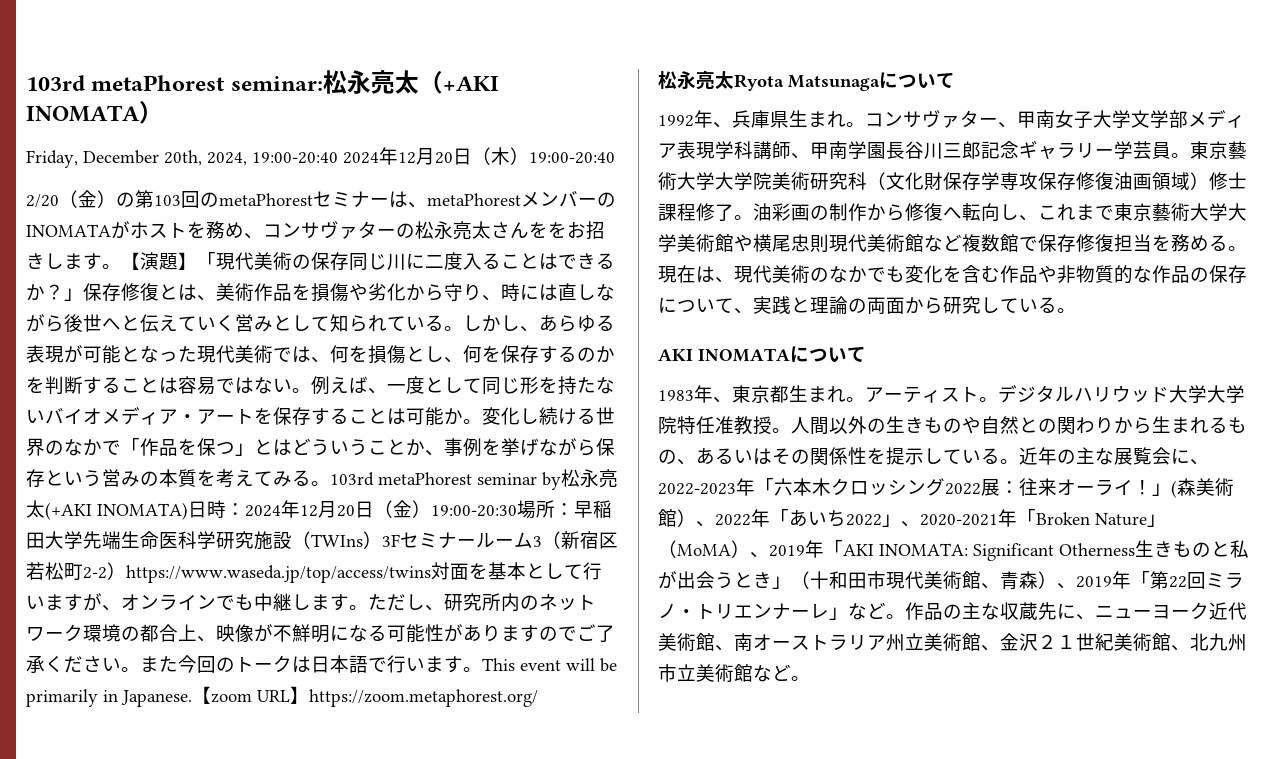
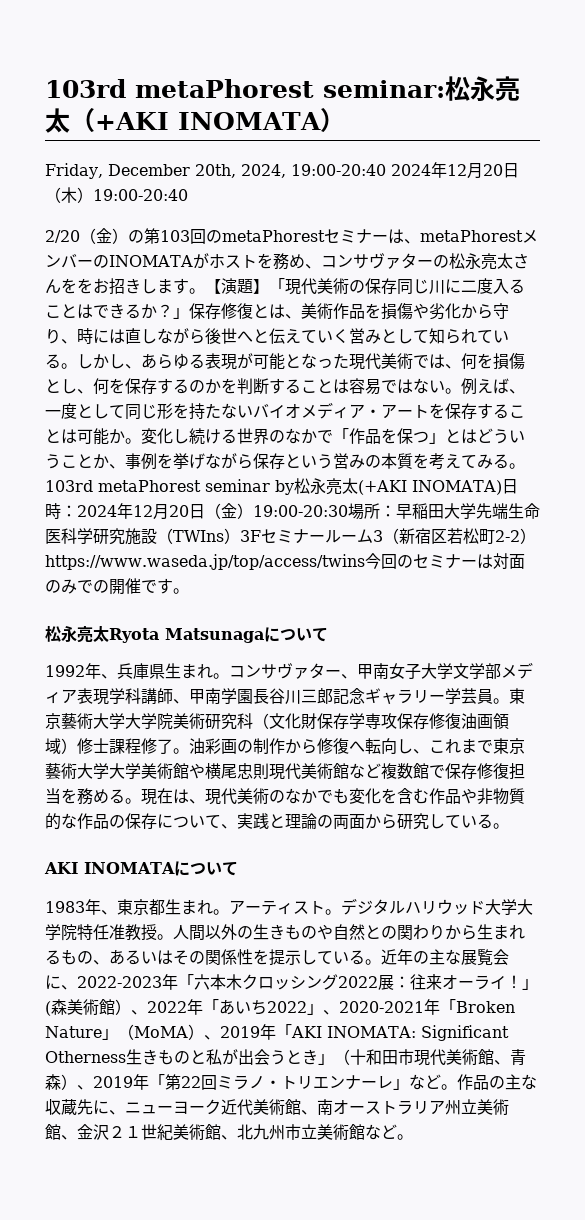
[431,562,602,580] [26,593,596,612] [26,624,615,643] [26,655,617,673] [26,686,538,707] 対面を基本として行いますが、オンラインでも中継します。ただし、研究所内のネットワーク環境の都合上、映像が不鮮明になる可能性がありますのでご了承ください。また今回のトークは日本語で行います。This event will be primarily in Japanese.【zoom URL】https://zoom.metaphorest.org/ -> [364,553,525,569] [45,578,189,595] 今回のセミナーは対面のみでの開催です。

